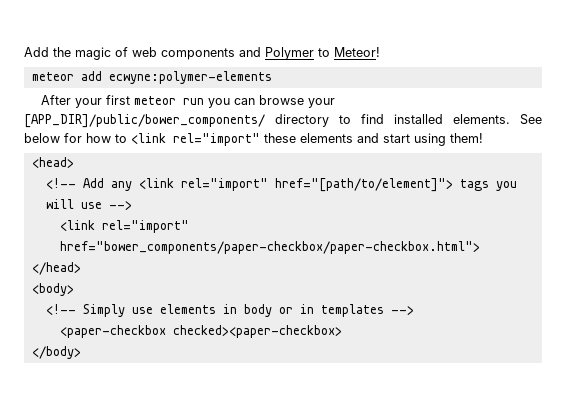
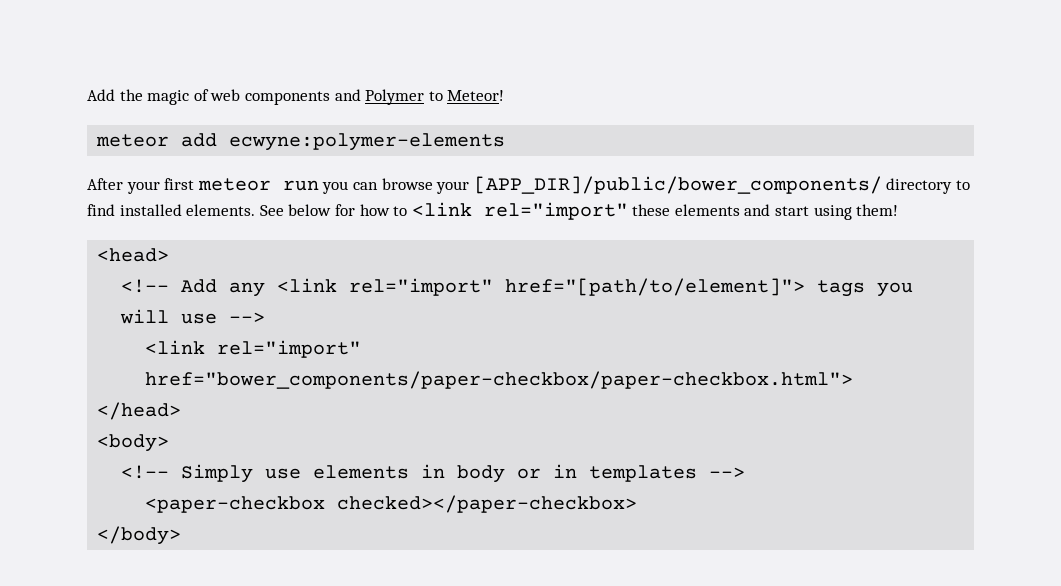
[172,325,342,338] checked><paper-checkbox> -> [337,495,638,513] checked></paper-checkbox>

